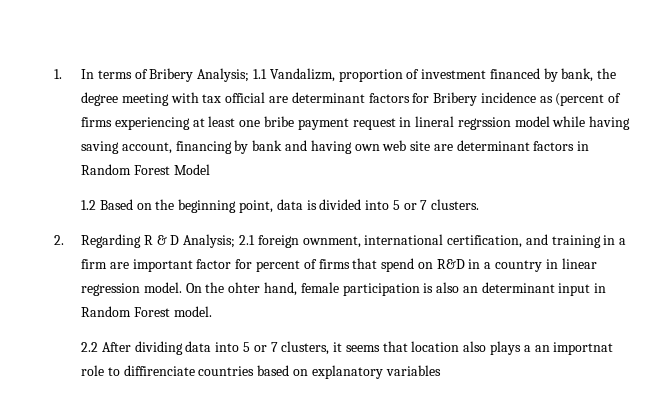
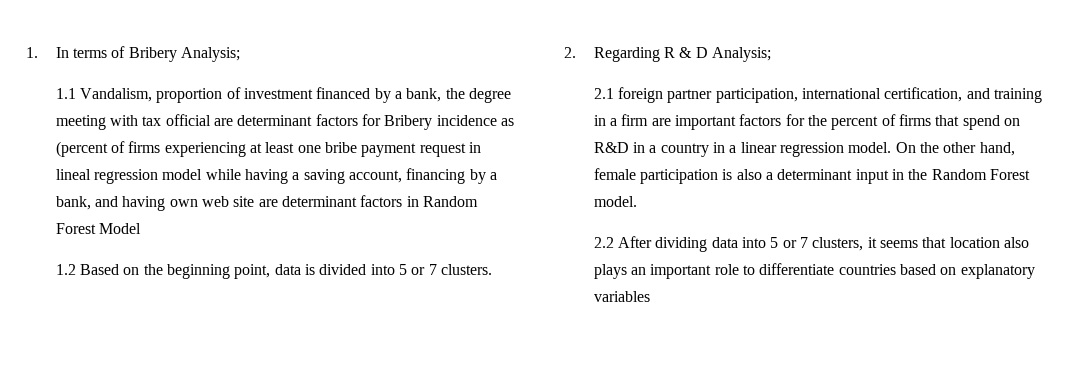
[252,68,335,82] 1.1 Vandalizm, -> [55,88,153,102] // 1.1 Vandalism,
(558, 75) none -> [395,91,403,99] a
[415,116,511,130] lineral regrssion -> [55,169,159,184] lineal regression
(631, 123) none -> [292,172,300,180] a
[252,140,283,151] bank -> [490,172,498,180] [55,196,91,210] a bank,
(236, 241) none -> (772, 54) //
[302,236,361,248] ownment, -> [667,88,798,103] partner participation,
[196,259,253,269] factor for -> [739,114,828,126] factors for the
(558, 264) none -> [729,145,737,153] a
[228,282,261,293] ohter -> [943,142,977,153] other
[462,286,478,293] an -> [766,172,774,180] a
(607, 288) none -> [908,169,928,180] the
[523,342,614,355] a an importnat -> [631,264,712,279] an important
[123,365,195,376] diffirenciate -> [759,263,835,275] differentiate

